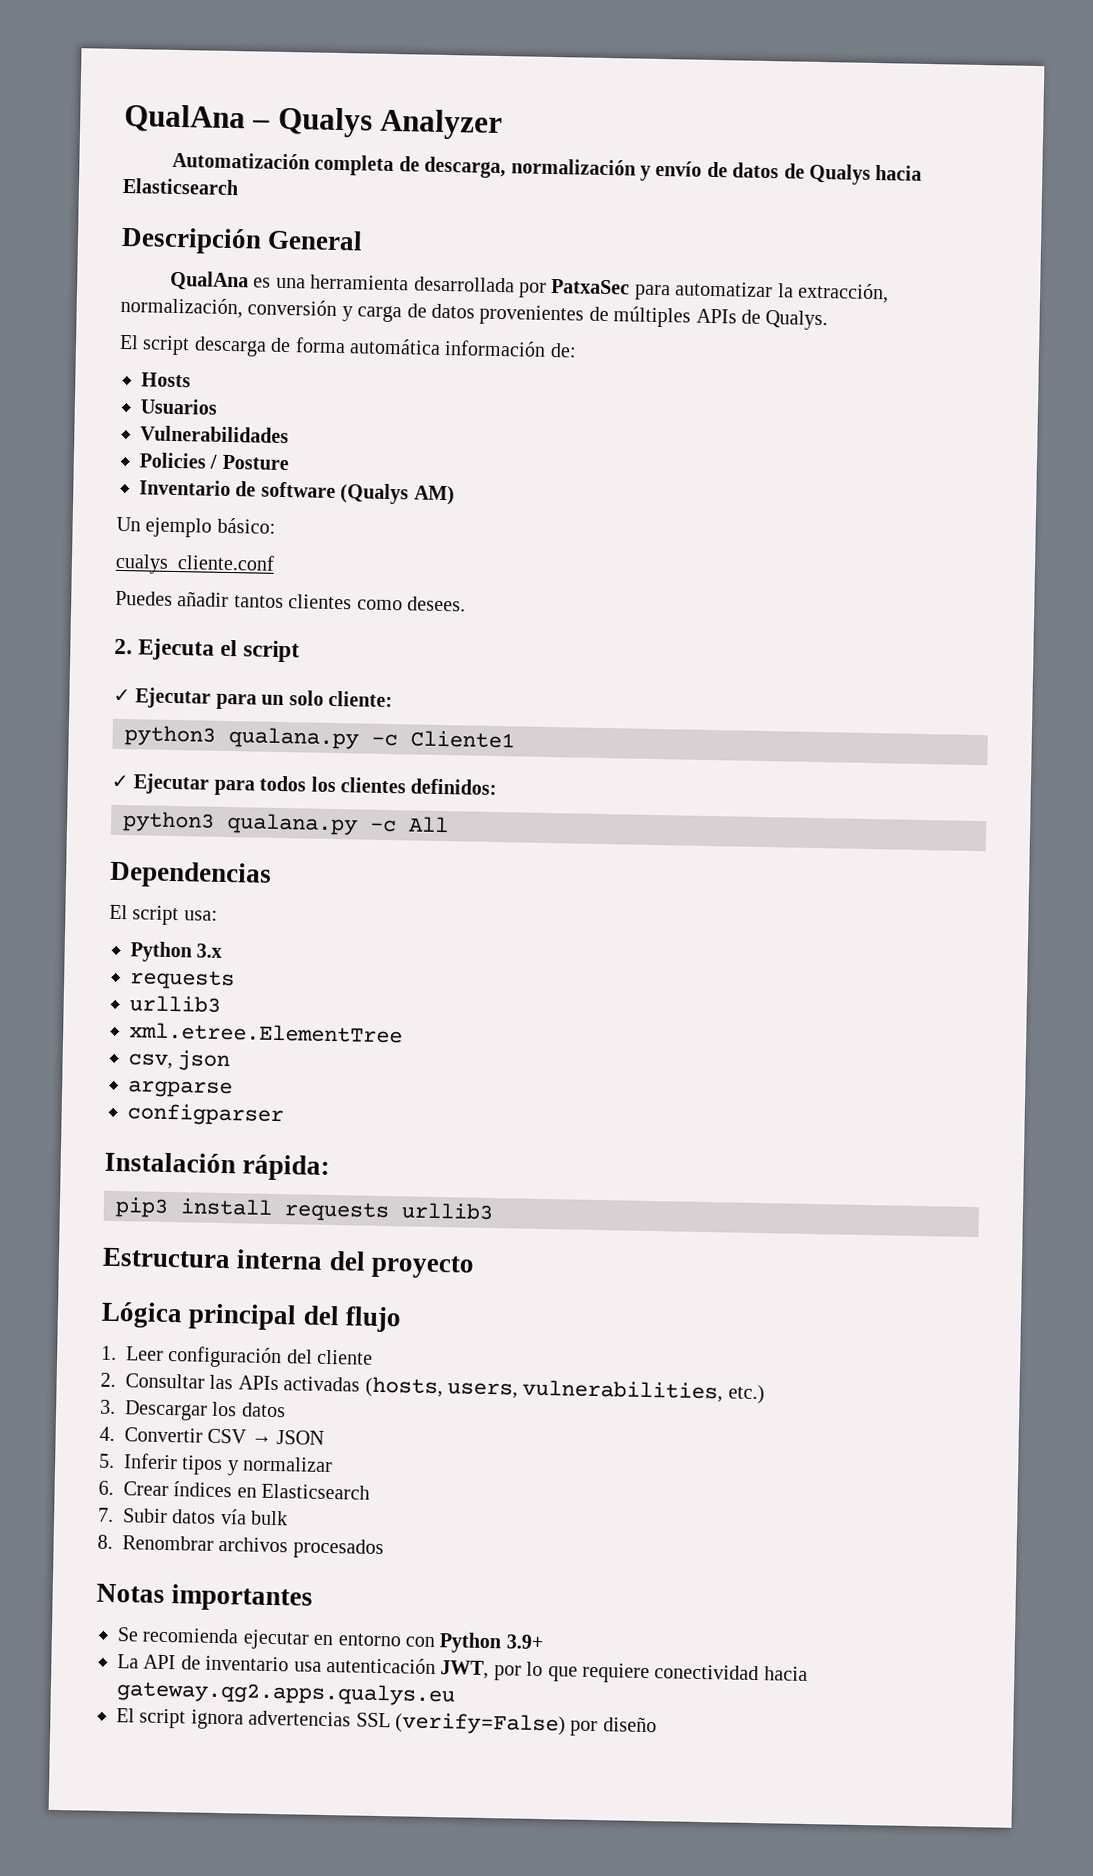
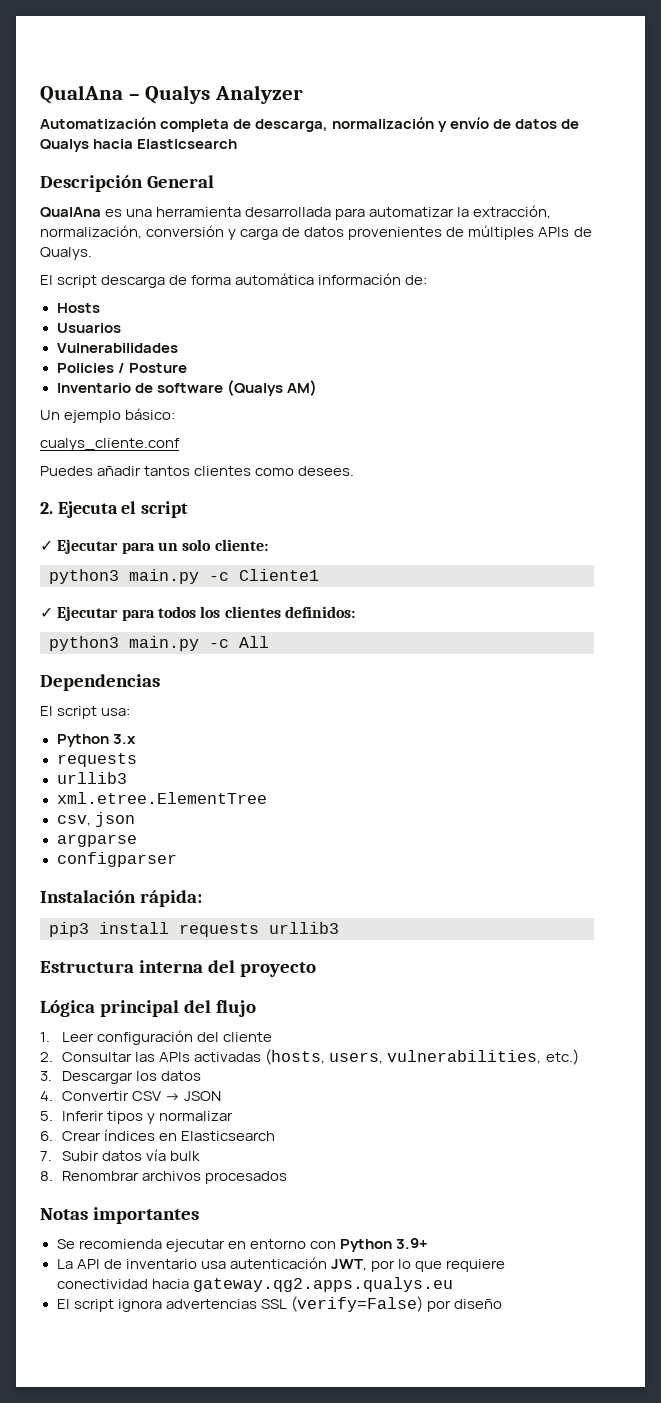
[517,278,631,298] por PatxaSec -> (332, 212) none
[228,727,359,750] qualana.py -> [129,569,199,584] main.py
[226,813,358,836] qualana.py -> [129,636,199,651] main.py

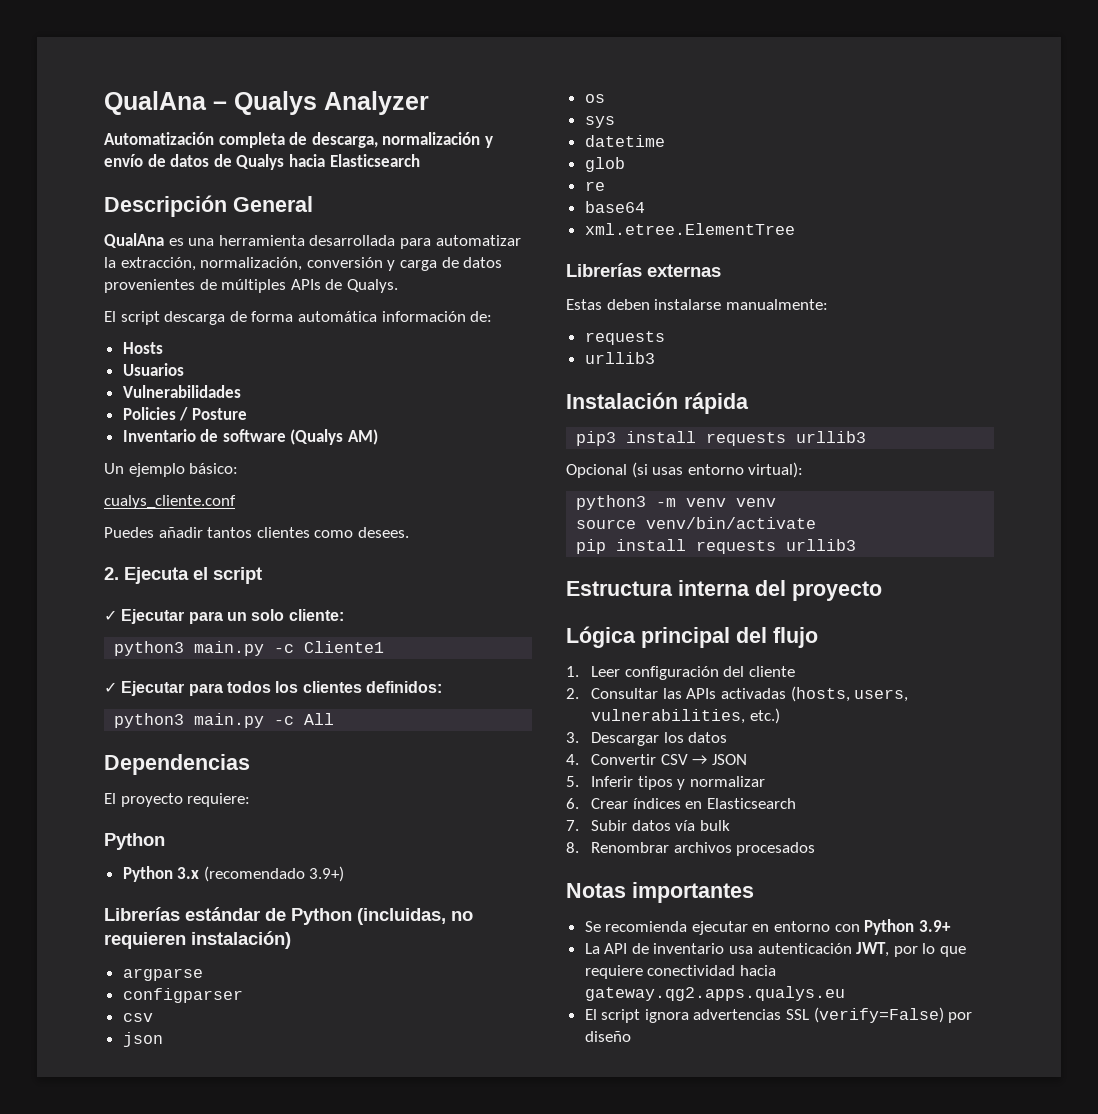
[57,706,131,719] script usa: -> [120,793,251,807] [104,833,165,850] proyecto requiere: // Python
[56,753,137,767] [56,772,127,784] [56,792,267,804] [56,812,135,827] [56,834,137,847] [56,852,177,867] // requests // urllib3 // xml.etree.ElementTree // csv, json // argparse // configparser -> [203,866,345,882] [104,907,473,925] [104,931,291,949] [122,968,203,981] [122,988,243,1003] [122,1013,153,1022] [122,1032,163,1047] [584,94,605,103] [584,116,615,128] [584,135,665,147] [584,157,625,172] [584,181,605,191] [584,201,645,213] [584,223,795,235] [566,263,721,277] [566,299,828,310] [584,331,665,345] [584,352,655,364] (recomendado 3.9+) // Librerías estándar de Python (incluidas, no requieren instalación) // argparse // configparser // csv // json // os // sys // datetime // glob // re // base64 // xml.etree.ElementTree // Librerías externas // Estas deben instalarse manualmente: // requests // urllib3
[140,890,203,907] rápida: -> [684,392,749,414] rápida
(339, 928) none -> [566,462,804,478] [576,495,777,510] [576,517,817,529] [576,539,857,554] // Opcional (si usas entorno virtual): // python3 -m venv venv // source venv/bin/activate // pip install requests urllib3

